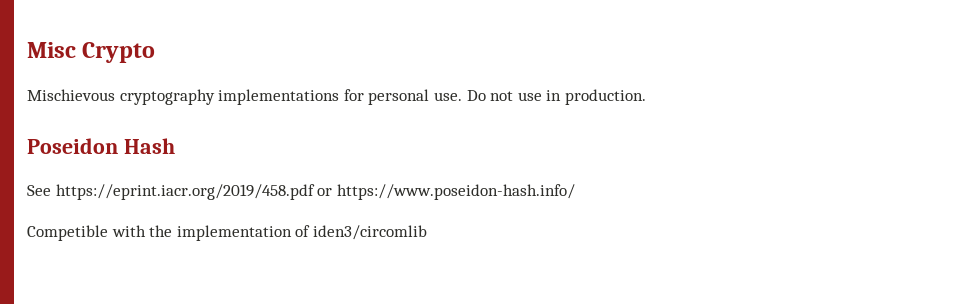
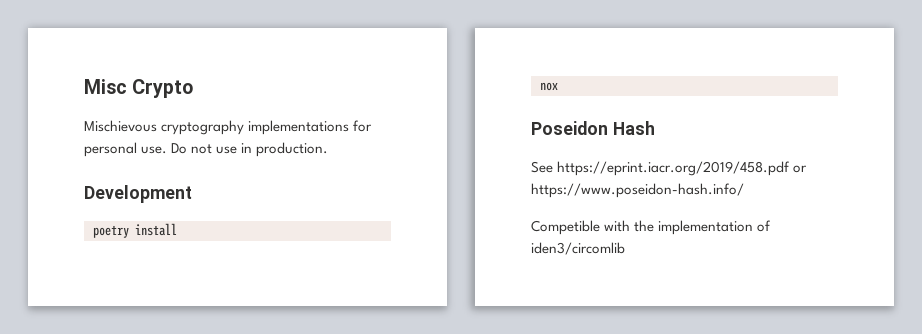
(646, 97) none -> [84,185,192,203] [93,223,177,238] [540,82,558,91] // Development // poetry install // nox

